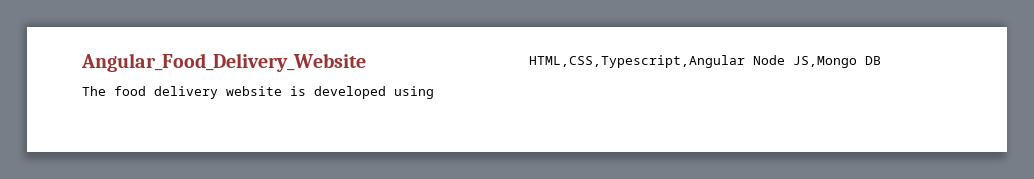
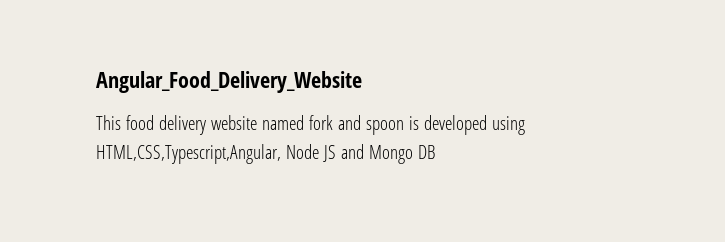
[82,86,106,96] The -> [96,115,121,130] This
[290,86,434,99] [529,55,857,68] is developed using HTML,CSS,Typescript,Angular Node JS,Mongo -> [261,115,525,135] [96,144,413,164] named fork and spoon is developed using HTML,CSS,Typescript,Angular, Node JS and Mongo

